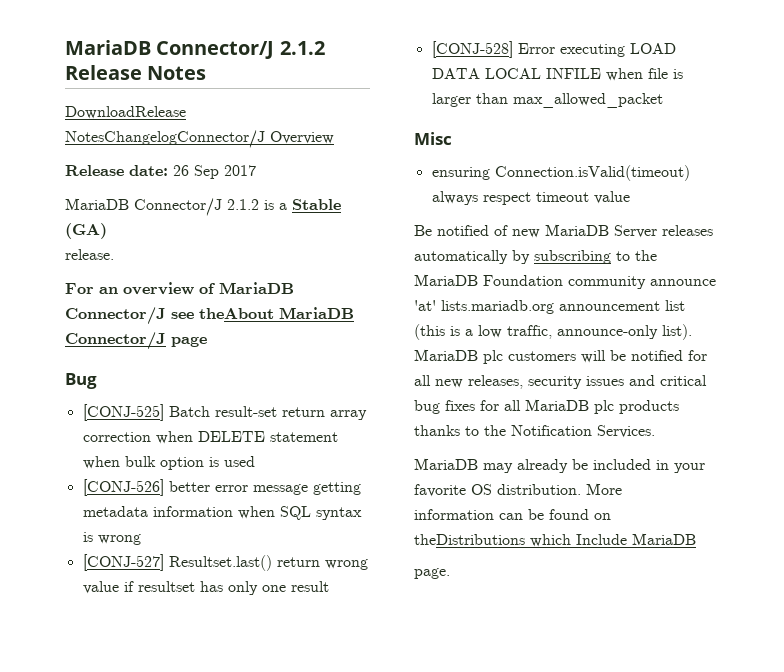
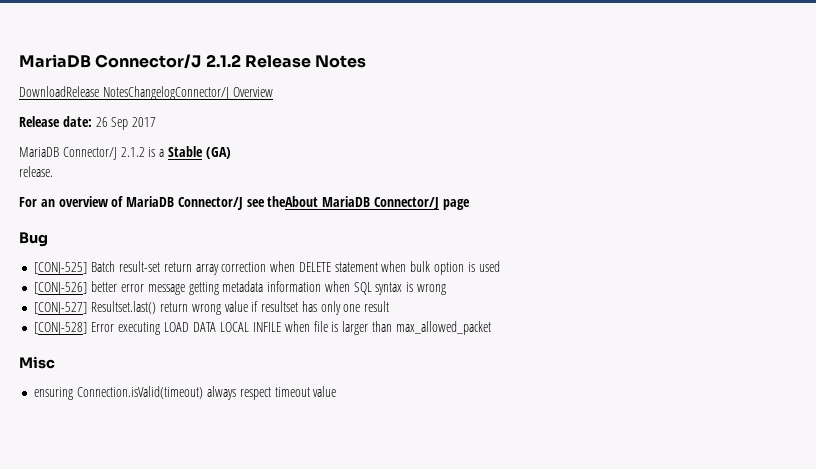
[414,224,713,238] [414,250,657,264] [414,274,716,289] [414,300,685,314] [414,324,692,340] [414,349,707,364] [414,375,707,389] [414,399,679,414] [414,425,655,438] [414,458,705,473] [414,483,622,497] [414,509,611,520] [414,533,696,547] [414,568,450,579] // Be notified of new MariaDB Server releases automatically by subscribing to the MariaDB Foundation community announce 'at' lists.mariadb.org announcement list (this is a low traffic, announce-only list). MariaDB plc customers will be notified for all new releases, security issues and critical bug fixes for all MariaDB plc products thanks to the Notification Services. // MariaDB may already be included in your favorite OS distribution. More // information can be found on theDistributions which Include MariaDB // page. -> (337, 391) none

